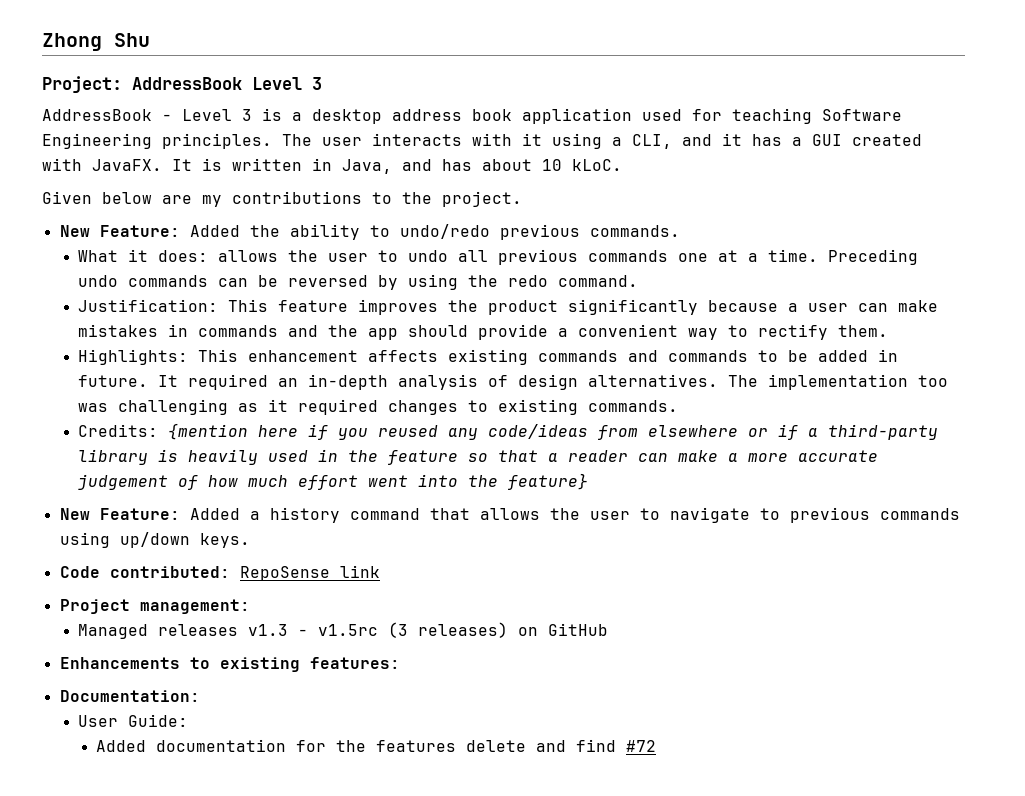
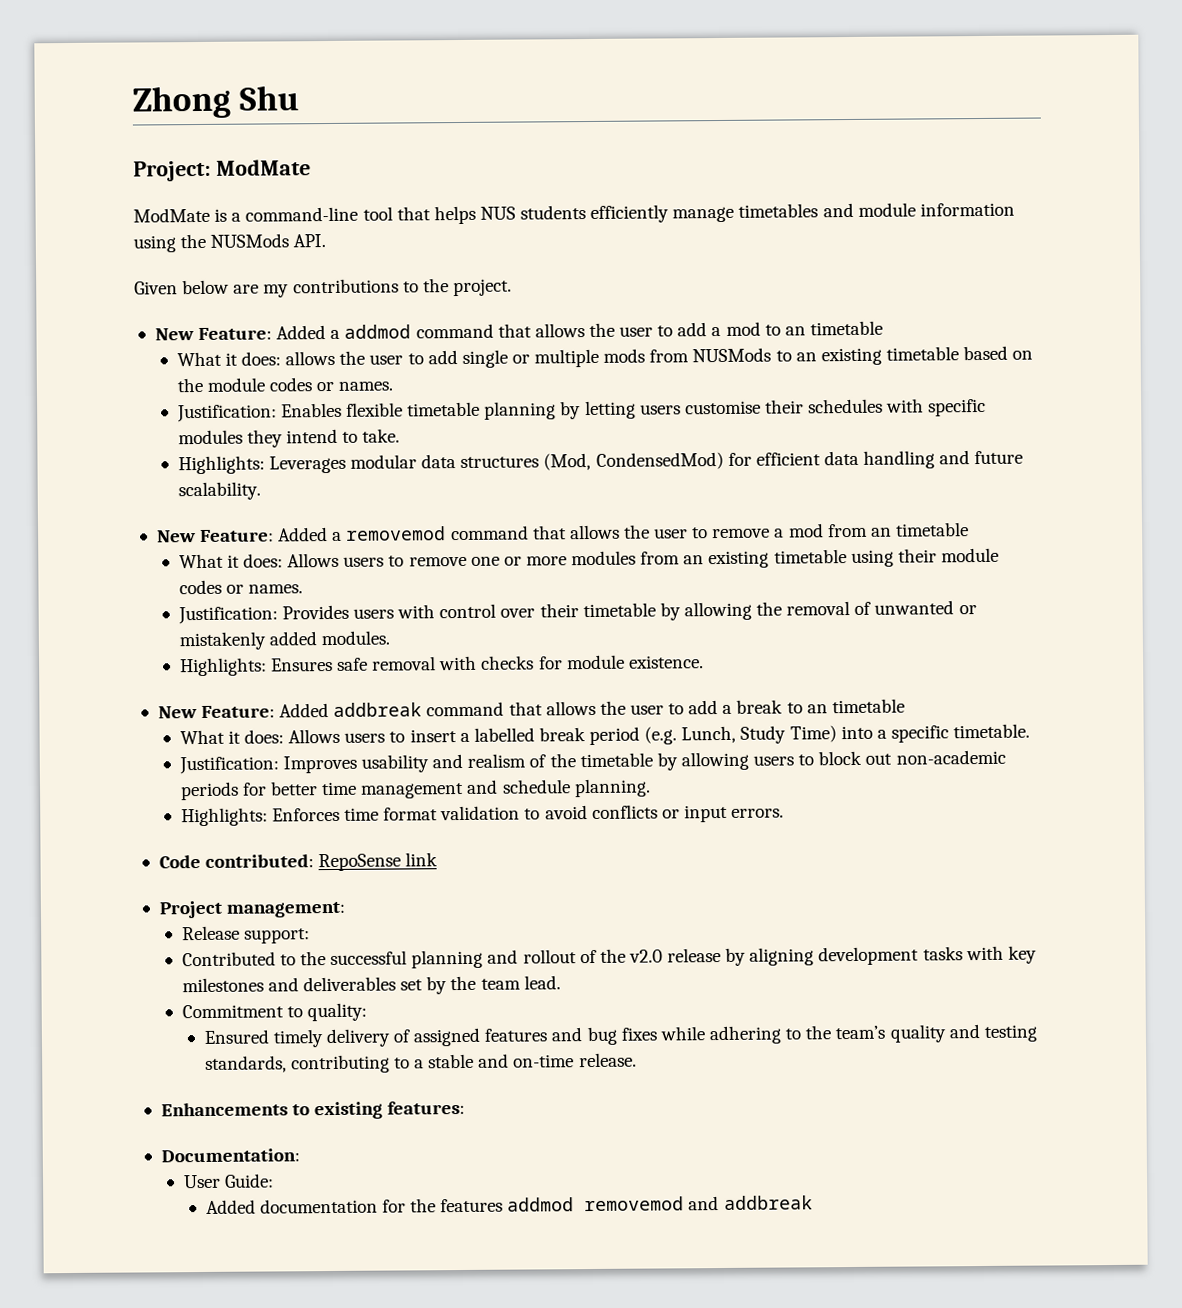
[132,77,322,90] [42,108,902,124] [42,133,922,149] [42,158,622,174] AddressBook Level 3 // AddressBook - Level 3 is a desktop address book application used for teaching Software Engineering principles. The user interacts with it using a CLI, and it has a GUI created with JavaFX. It is written in Java, and has about 10 kLoC. -> [215,159,311,176] [133,202,1015,225] [133,233,327,253] ModMate // ModMate is a command-line tool that helps NUS students efficiently manage timetables and module information using the NUSMods API.
[249,224,680,240] the ability to undo/redo previous commands. -> [330,320,883,339] a addmod command that allows the user to add a mod to an timetable
[407,249,918,265] [77,274,638,290] [77,299,938,315] [77,324,888,340] [77,349,898,365] [77,374,948,390] [77,399,678,415] [77,423,938,440] [77,449,878,465] [77,473,588,490] [59,507,960,523] [59,532,250,548] undo all previous commands one at a time. Preceding undo commands can be reversed by using the redo command. // Justification: This feature improves the product significantly because a user can make mistakes in commands and the app should provide a convenient way to rectify them. // Highlights: This enhancement affects existing commands and commands to be added in future. It required an in-depth analysis of design alternatives. The implementation too was challenging as it required changes to existing commands. // Credits: {mention here if you reused any code/ideas from elsewhere or if a third-party library is heavily used in the feature so that a reader can make a more accurate judgement of how much effort went into the feature} // New Feature: Added a history command that allows the user to navigate to previous commands using up/down keys. -> [427,345,1034,368] [176,377,394,393] [176,398,987,423] [177,428,401,448] [177,450,1024,475] [177,481,261,501] [156,522,969,543] [178,547,1000,569] [178,579,304,595] [177,600,977,625] [178,630,391,651] [179,654,704,677] [157,698,905,719] [179,723,1031,746] [178,749,1006,775] [179,778,651,801] [180,804,785,827] add single or multiple mods from NUSMods to an existing timetable based on the module codes or names. // Justification: Enables flexible timetable planning by letting users customise their schedules with specific modules they intend to take. // Highlights: Leverages modular data structures (Mod, CondensedMod) for efficient data handling and future scalability. // New Feature: Added a removemod command that allows the user to remove a mod from an timetable // What it does: Allows users to remove one or more modules from an existing timetable using their module codes or names. // Justification: Provides users with control over their timetable by allowing the removal of unwanted or mistakenly added modules. // Highlights: Ensures safe removal with checks for module existence. // New Feature: Added addbreak command that allows the user to add a break to an timetable // What it does: Allows users to insert a labelled break period (e.g. Lunch, Study Time) into a specific timetable. // Justification: Improves usability and realism of the timetable by allowing users to block out non-academic periods for better time management and schedule planning. // Highlights: Enforces time format validation to avoid conflicts or input errors.
[77,622,608,639] Managed releases v1.3 - v1.5rc (3 releases) on GitHub -> [181,925,310,944] [181,945,1037,969] [181,975,561,995] [181,1002,368,1022] [203,1024,1037,1048] [204,1052,637,1074] Release support: // Contributed to the successful planning and rollout of the v2.0 release by aligning development tasks with key milestones and deliverables set by the team lead. // Commitment to quality: // Ensured timely delivery of assigned features and bug fixes while adhering to the team’s quality and testing standards, contributing to a stable and on-time release.
[466,739,657,752] delete and find #72 -> [507,1195,813,1212] addmod removemod and addbreak

